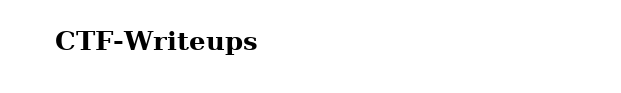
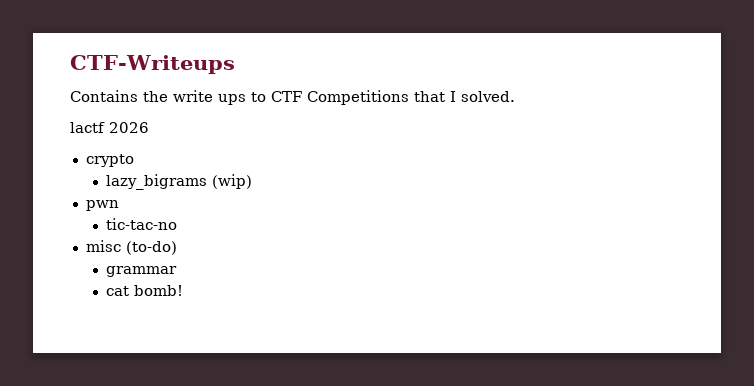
(258, 43) none -> [70,90,515,105] [70,122,149,133] [85,154,134,167] [106,174,253,190] [85,200,119,211] [106,218,178,230] [85,240,177,255] [106,266,178,277] [106,285,184,296] // Contains the write ups to CTF Competitions that I solved. // lactf 2026 // crypto // lazy_bigrams (wip) // pwn // tic-tac-no // misc (to-do) // grammar // cat bomb!

